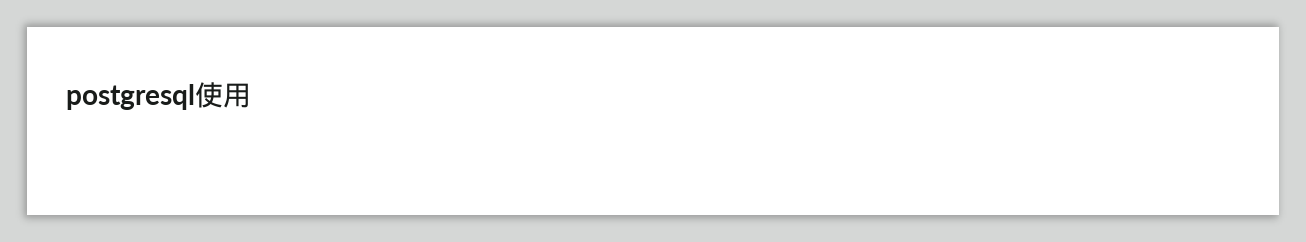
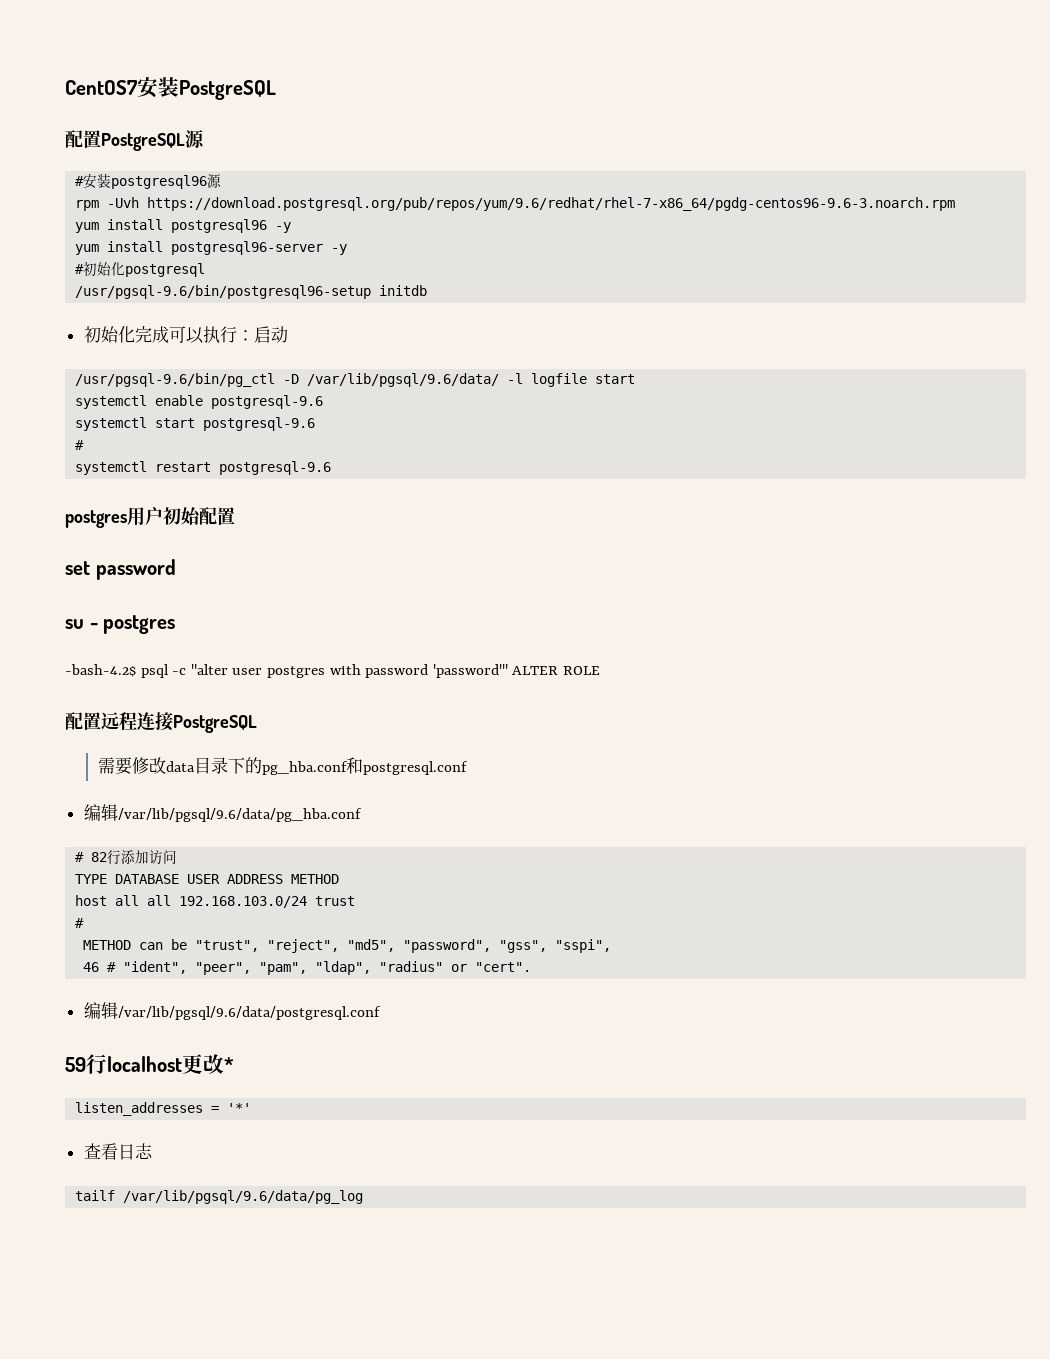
[66,82,251,110] postgresql使用 -> [65,77,276,100] [65,130,205,151] [75,173,222,189] [75,197,956,211] [75,219,292,233] [75,241,348,255] [75,261,206,277] [75,285,428,299] [83,326,288,344] [75,373,636,387] [75,395,324,409] [75,417,316,431] [75,440,85,450] [75,461,332,475] [65,507,235,528] [65,559,176,580] [65,615,176,634] [65,664,600,678] [65,712,257,733] [97,757,468,775] [83,804,362,822] [75,850,178,865] [75,874,340,884] [75,895,356,908] [75,918,85,928] [83,939,612,953] [83,961,532,975] [83,1002,381,1020] [65,1054,234,1074] [75,1102,252,1116] [83,1143,153,1160] [75,1190,364,1204] CentOS7安装PostgreSQL // 配置PostgreSQL源 // #安装postgresql96源 // rpm -Uvh https://download.postgresql.org/pub/repos/yum/9.6/redhat/rhel-7-x86_64/pgdg-centos96-9.6-3.noarch.rpm // yum install postgresql96 -y // yum install postgresql96-server -y // #初始化postgresql // /usr/pgsql-9.6/bin/postgresql96-setup initdb // 初始化完成可以执行：启动 // /usr/pgsql-9.6/bin/pg_ctl -D /var/lib/pgsql/9.6/data/ -l logfile start // systemctl enable postgresql-9.6 // systemctl start postgresql-9.6 // # // systemctl restart postgresql-9.6 // postgres用户初始配置 // set password // su - postgres // -bash-4.2$ psql -c "alter user postgres with password 'password'" ALTER ROLE // 配置远程连接PostgreSQL // 需要修改data目录下的pg_hba.conf和postgresql.conf // 编辑/var/lib/pgsql/9.6/data/pg_hba.conf // # 82行添加访问 // TYPE DATABASE USER ADDRESS METHOD // host all all 192.168.103.0/24 trust // # // METHOD can be "trust", "reject", "md5", "password", "gss", "sspi", // 46 # "ident", "peer", "pam", "ldap", "radius" or "cert". // 编辑/var/lib/pgsql/9.6/data/postgresql.conf // 59行localhost更改* // listen_addresses = '*' // 查看日志 // tailf /var/lib/pgsql/9.6/data/pg_log

